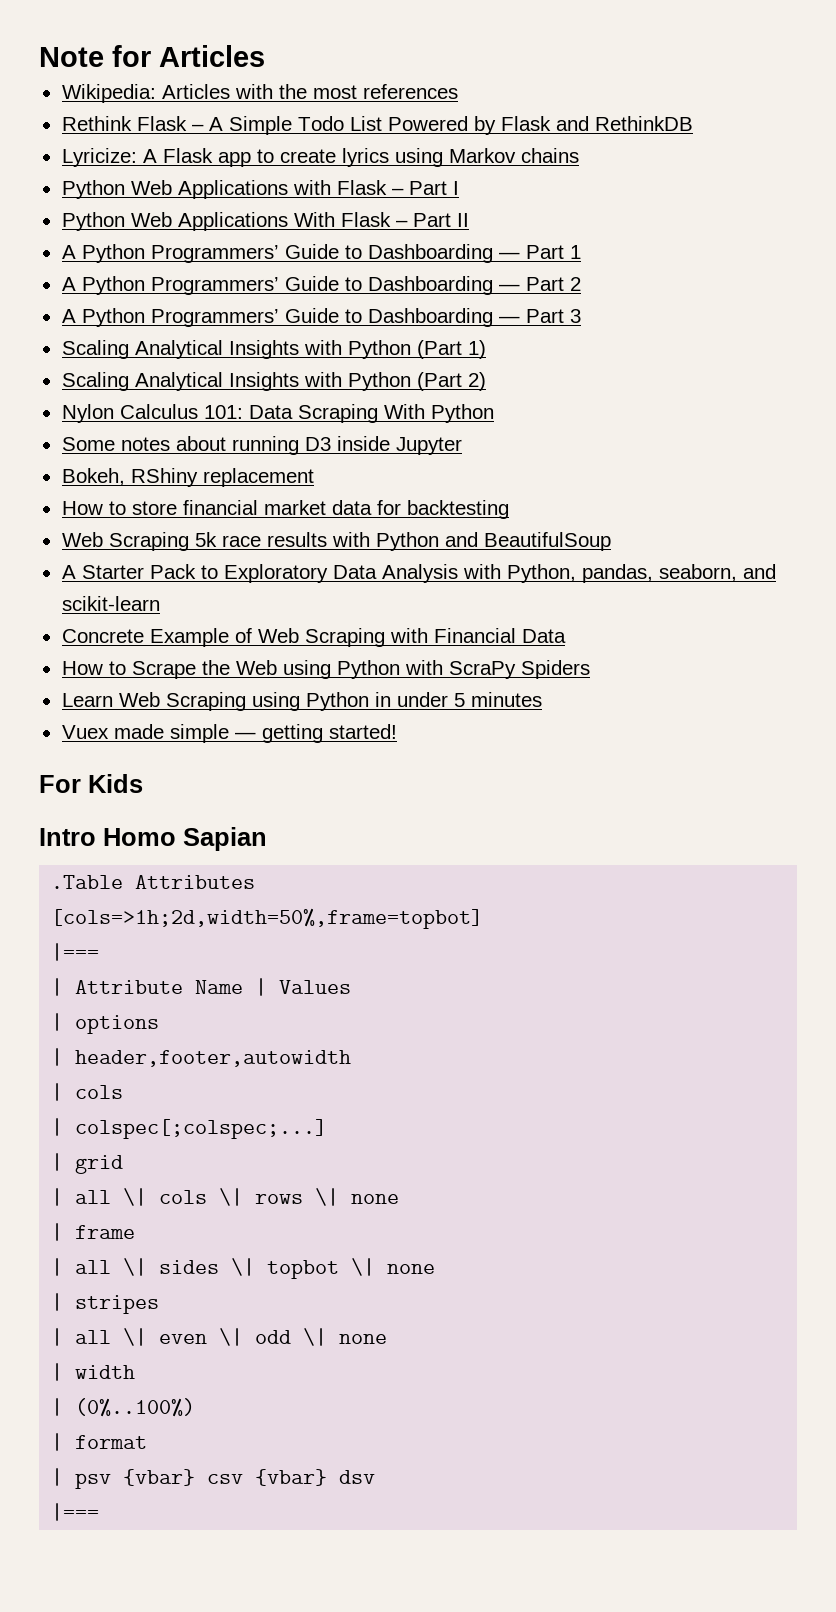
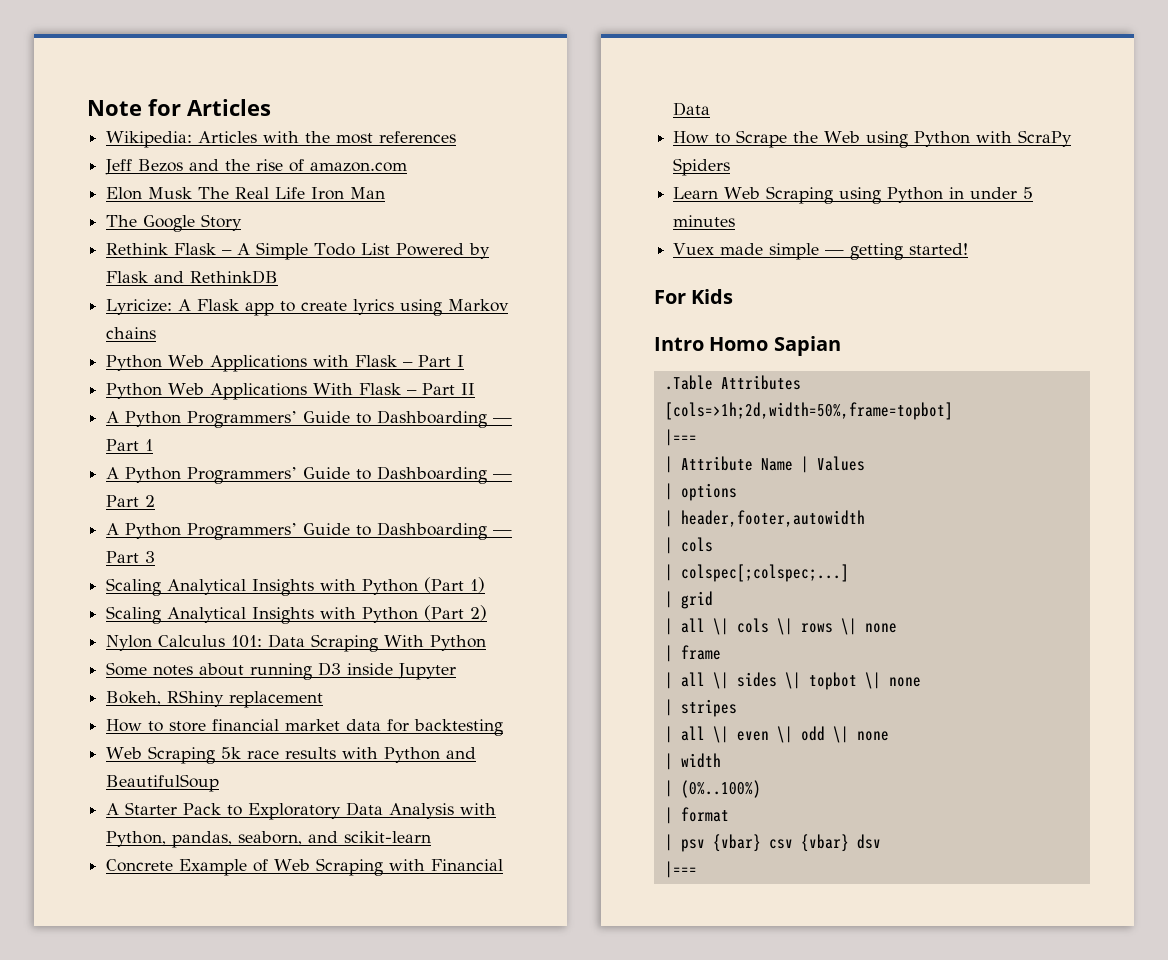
(458, 91) none -> [105,159,408,175] [106,187,386,200] [106,214,243,232] // Jeff Bezos and the rise of amazon.com // Elon Musk The Real Life Iron Man // The Google Story

